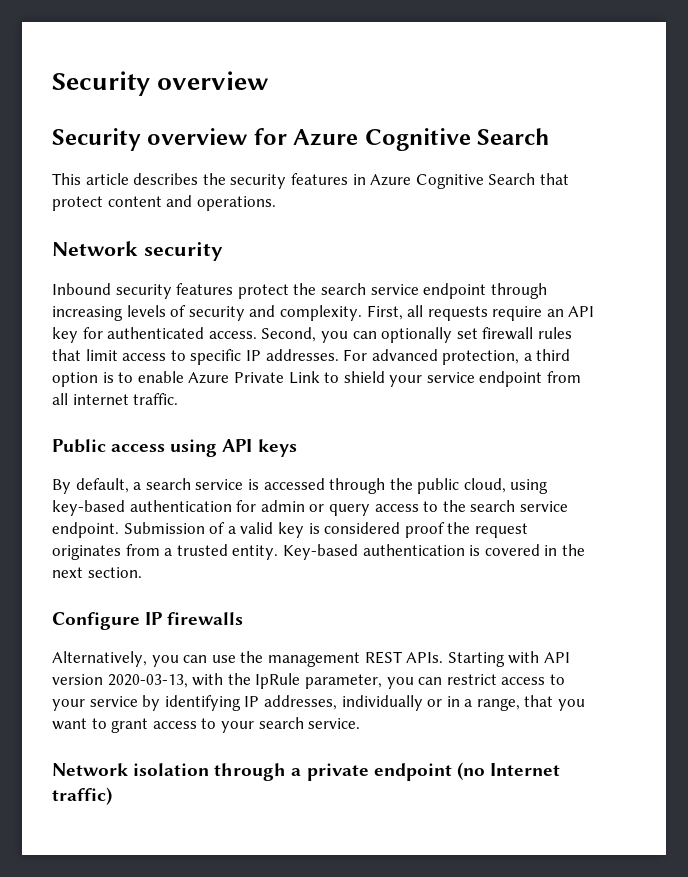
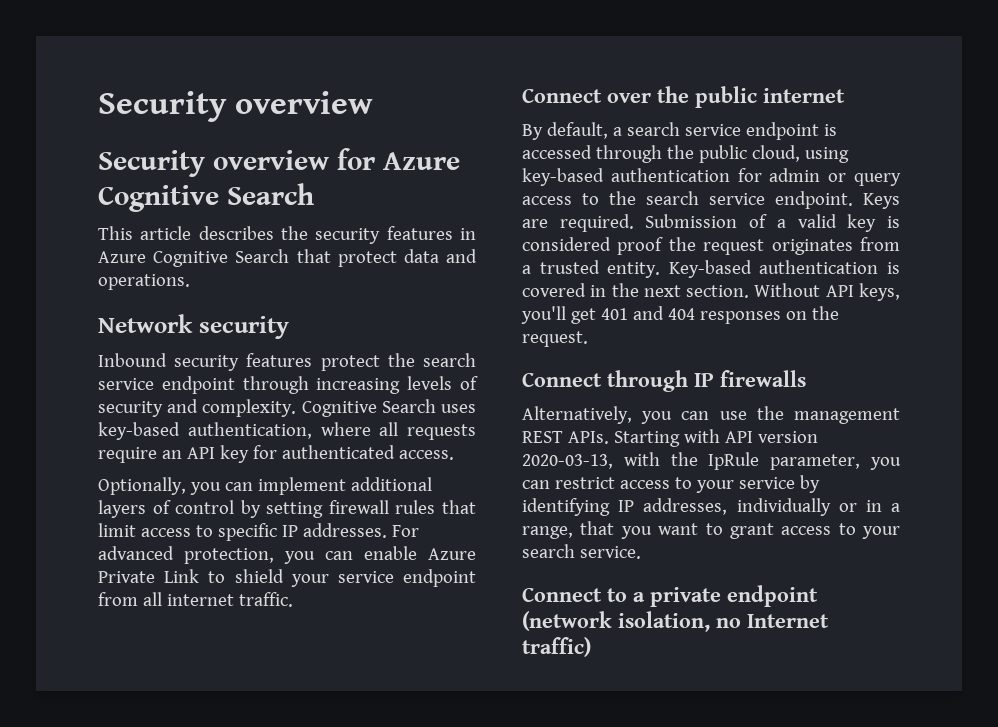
[107,196,162,207] content -> [403,249,439,263] data
[366,305,403,320] First, -> [301,399,476,417] [98,422,371,440] Cognitive Search uses key-based authentication, where
[261,327,478,343] Second, you can optionally set -> [98,477,432,495] [98,500,324,518] // Optionally, you can implement additional layers of control by setting
[523,349,571,361] [52,372,134,387] a third option is to -> [284,551,353,564] you can
[52,439,297,457] Public access using API keys -> [522,86,845,108] Connect over the public internet
(244, 484) none -> [745,122,819,140] endpoint
(119, 530) none -> [863,193,900,209] [522,214,634,232] Keys are required.
[52,612,140,630] // Configure -> [754,283,900,301] [521,306,839,324] [522,331,588,347] [522,370,688,392] Without API keys, you'll get 401 and 404 responses on the request. // Connect through
[52,762,485,781] Network isolation through a private endpoint (no -> [522,585,818,607] [522,611,741,632] Connect to a private endpoint (network isolation, no

